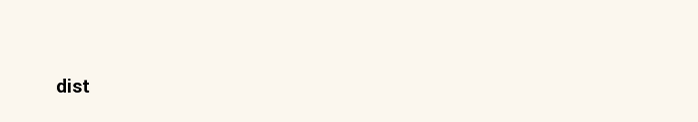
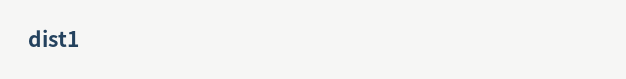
[55,78,90,93] dist -> [28,29,79,47] dist1

